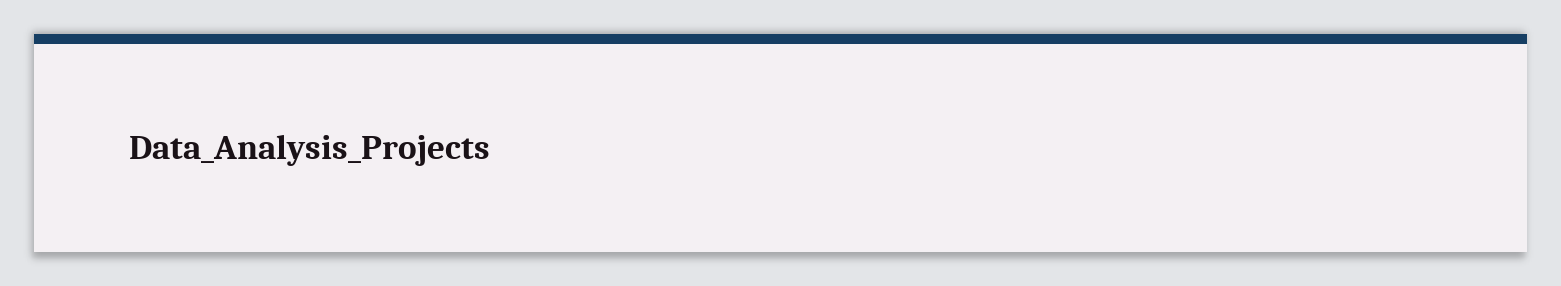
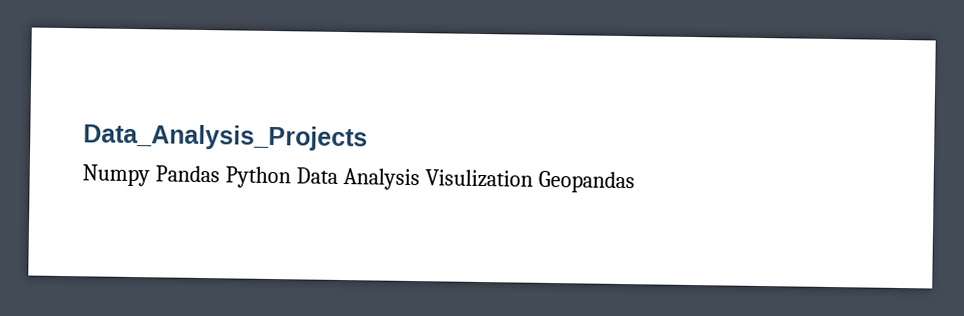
(490, 150) none -> [82,164,635,194] // Numpy Pandas Python Data Analysis Visulization Geopandas

